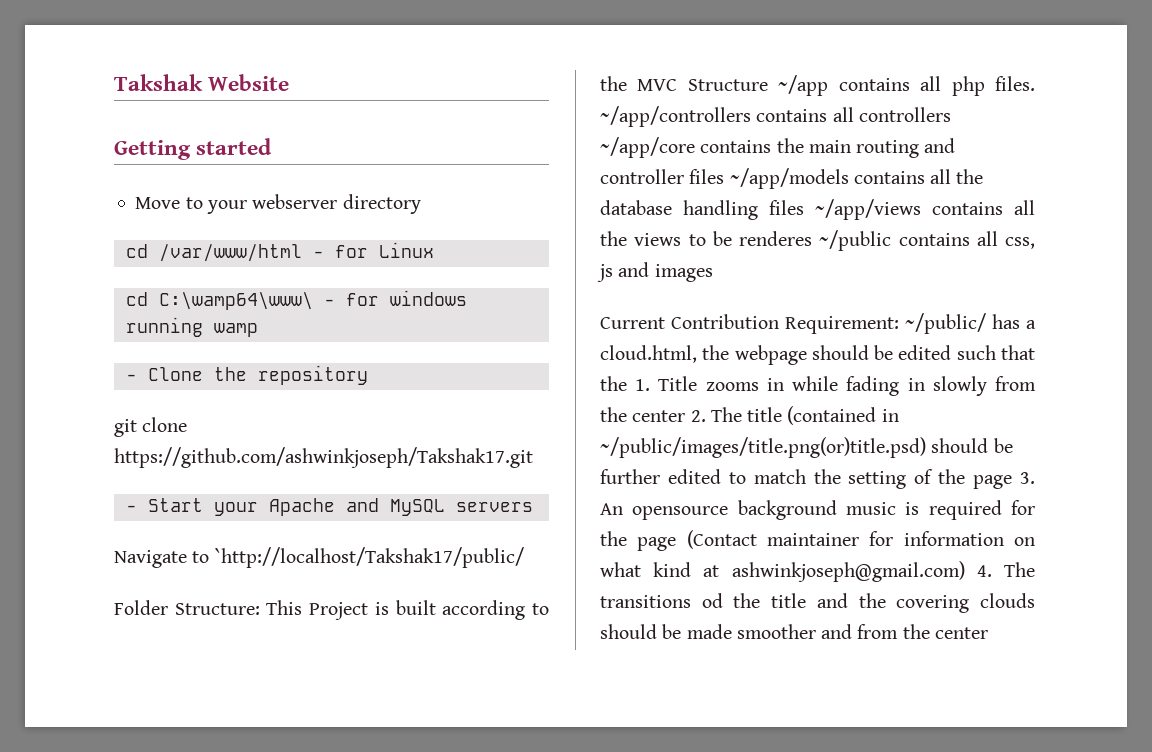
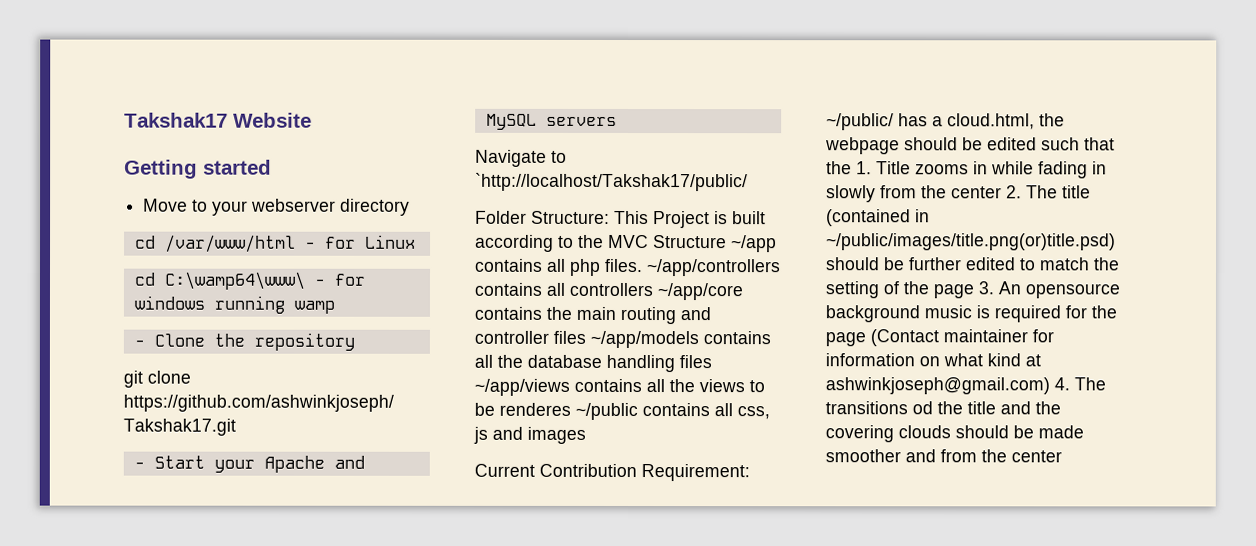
[114,74,203,91] Takshak -> [124,112,228,128] Takshak17

